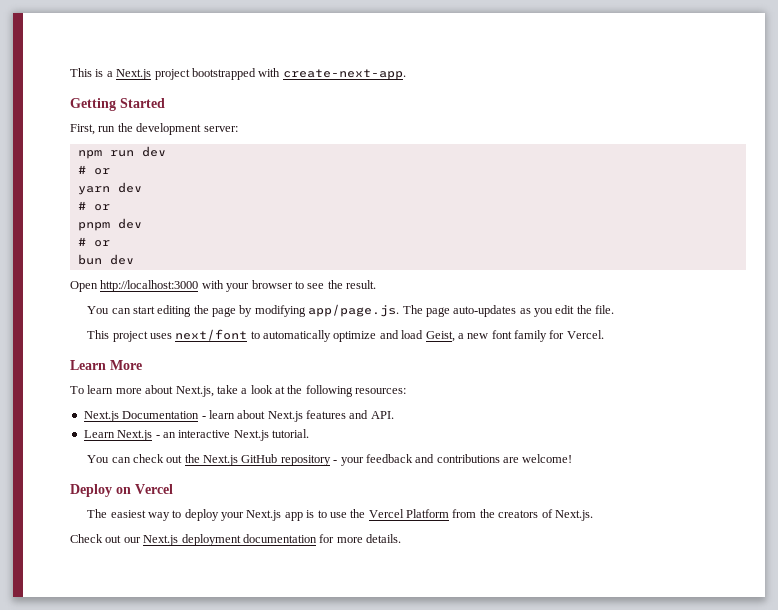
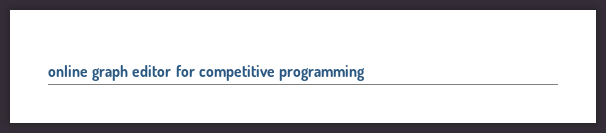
[70,68,406,80] [70,98,165,111] [70,123,238,135] [77,146,166,159] [77,165,110,175] [77,182,142,195] [77,201,110,211] [77,218,142,231] [77,237,110,247] [77,254,134,265] [70,280,376,292] [87,304,615,317] [87,329,604,342] [70,360,142,370] [70,385,407,397] [83,410,394,422] [83,429,309,441] [87,454,573,466] [70,484,173,497] [87,509,593,521] [70,534,401,546] This is a Next.js project bootstrapped with create-next-app. // Getting Started // First, run the development server: // npm run dev // # or // yarn dev // # or // pnpm dev // # or // bun dev // Open http://localhost:3000 with your browser to see the result. // You can start editing the page by modifying app/page.js. The page auto-updates as you edit the file. // This project uses next/font to automatically optimize and load Geist, a new font family for Vercel. // Learn More // To learn more about Next.js, take a look at the following resources: // Next.js Documentation - learn about Next.js features and API. // Learn Next.js - an interactive Next.js tutorial. // You can check out the Next.js GitHub repository - your feedback and contributions are welcome! // Deploy on Vercel // The easiest way to deploy your Next.js app is to use the Vercel Platform from the creators of Next.js. // Check out our Next.js deployment documentation for more details. -> [48,65,365,81] online graph editor for competitive programming

